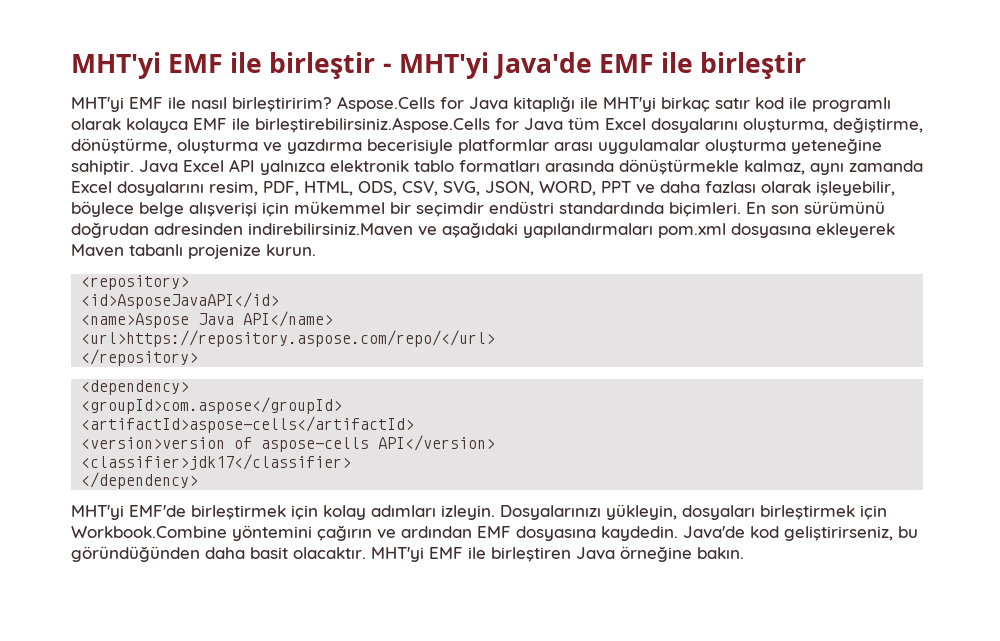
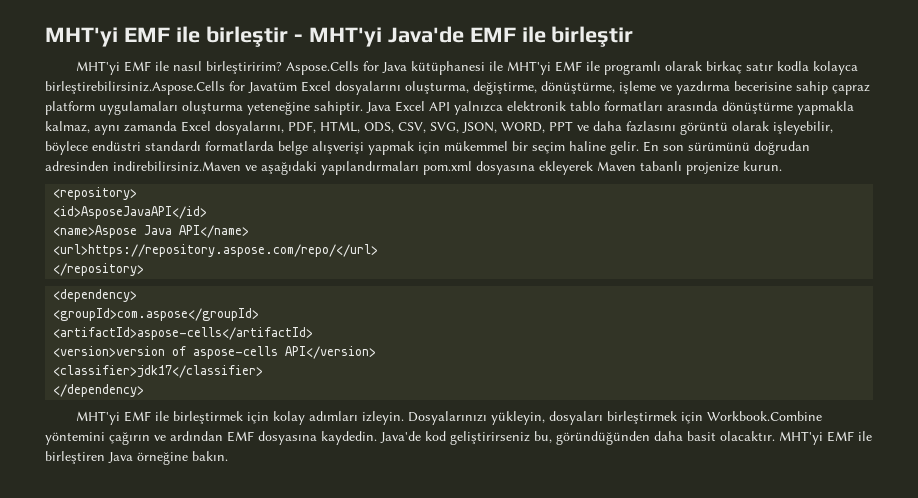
[513,96,575,112] kitaplığı -> [411,61,486,75] kütüphanesi
[661,97,891,112] [71,117,600,133] birkaç satır kod ile programlı olarak kolayca EMF ile birleştirebilirsiniz.Aspose.Cells for Java tüm -> [555,61,859,75] [45,81,297,95] EMF ile programlı olarak birkaç satır kodla kolayca birleştirebilirsiniz.Aspose.Cells for Javatüm
[177,139,258,154] oluşturma -> [619,81,656,94] işleme
[367,139,700,154] becerisiyle platformlar arası uygulamalar -> [734,81,870,95] [45,101,178,115] becerisine sahip çapraz platform uygulamaları
[619,159,739,175] dönüştürmekle -> [722,101,854,115] dönüştürme yapmakla
[117,181,258,196] dosyalarını resim, -> [215,121,284,135] dosyalarını,
[705,181,756,193] fazlası -> [626,121,728,135] fazlasını görüntü
(134, 209) none -> [92,141,274,151] endüstri standardı formatlarda
(257, 209) none -> [368,141,414,155] yapmak
[416,201,741,217] seçimdir endüstri standardında biçimleri. -> [532,141,639,155] seçim haline gelir.
[129,505,186,517] EMF'de -> [124,411,170,422] EMF ile
[784,526,918,541] geliştirirseniz, bu -> [450,431,552,445] geliştirirseniz bu,

